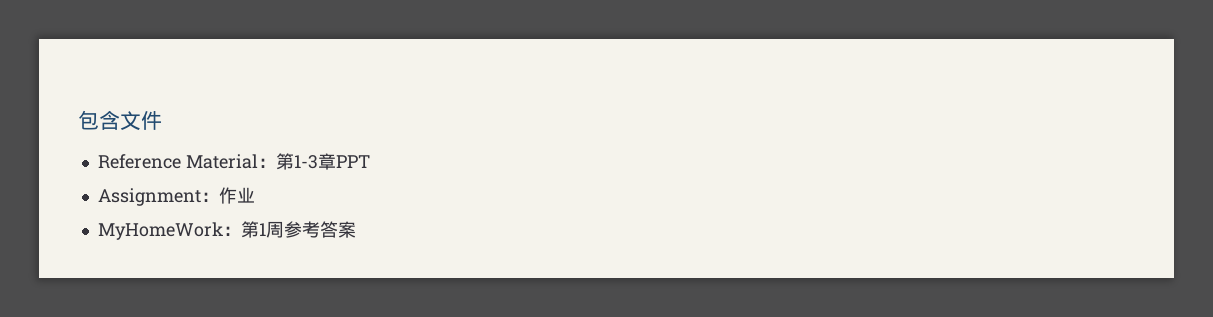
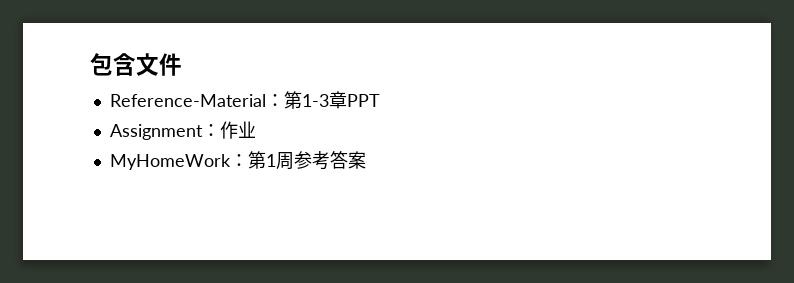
[97,154,258,169] Reference Material -> [109,94,266,107] Reference-Material

